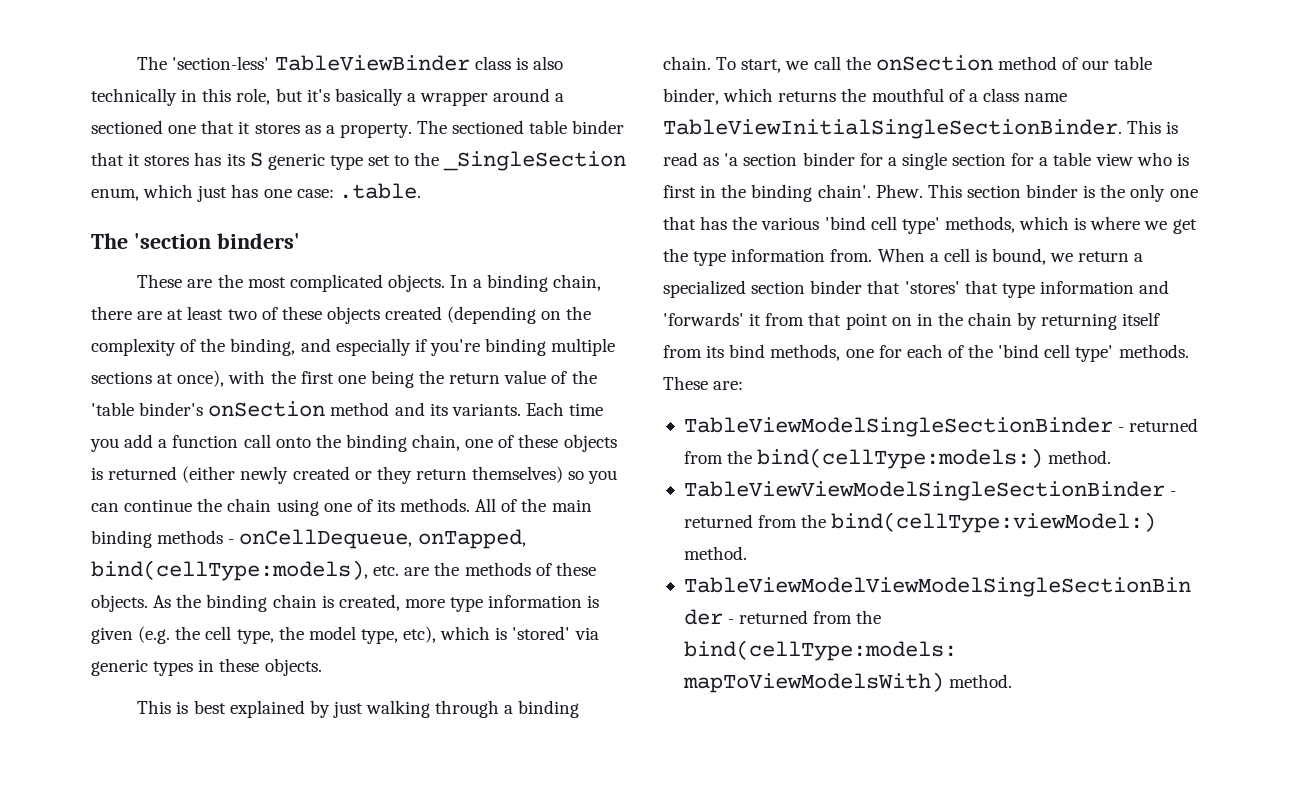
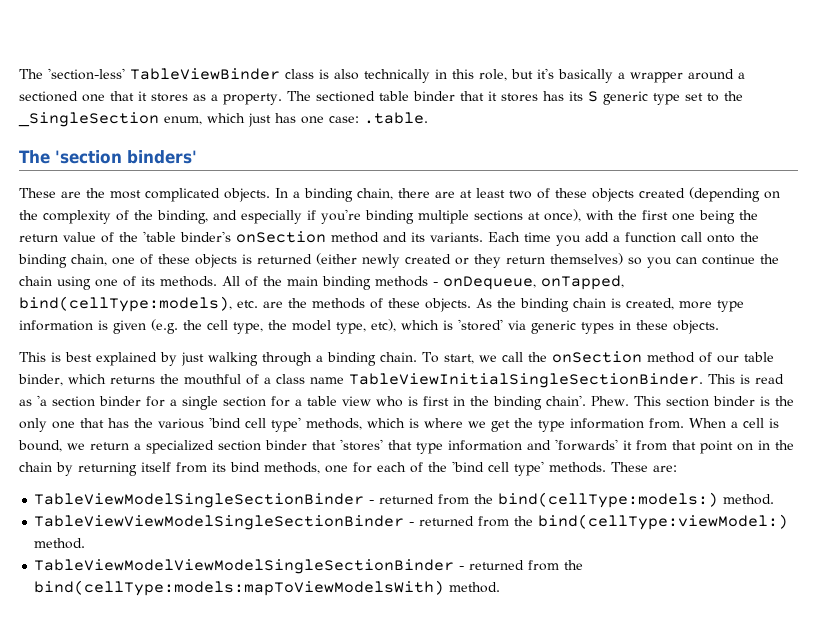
[239,529,413,549] onCellDequeue, -> [443,276,536,290] onDequeue,

